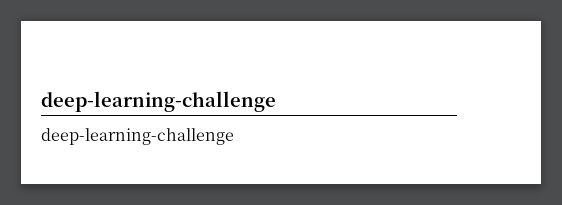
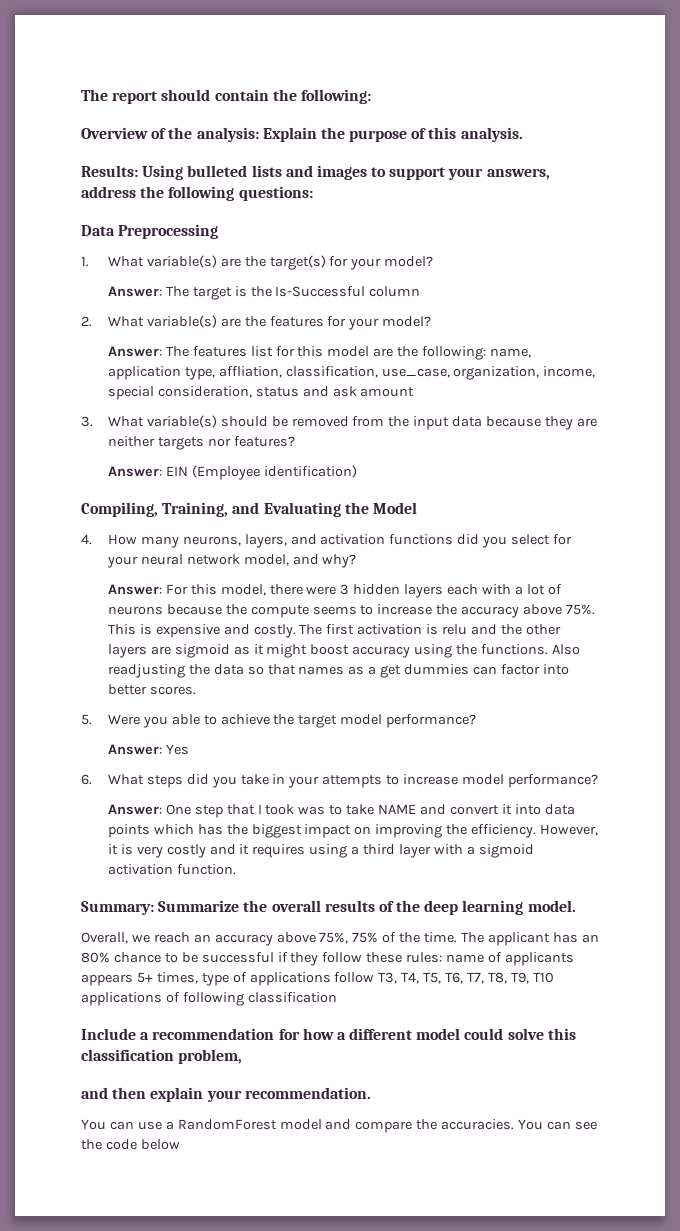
[41,91,276,112] [41,128,234,145] deep-learning-challenge // deep-learning-challenge -> [81,89,371,104] [81,127,523,142] [81,165,550,180] [81,186,313,201] [81,224,219,239] [81,255,434,270] [107,286,421,300] [81,315,432,330] [107,346,532,360] [107,366,596,380] [107,386,415,400] [81,415,597,430] [107,436,295,450] [107,465,357,480] [81,502,417,517] [81,534,573,548] [106,554,357,568] [107,584,562,598] [107,604,596,618] [107,624,561,638] [107,644,580,658] [107,664,569,678] [107,684,196,695] [81,714,477,728] [107,744,189,755] [81,774,598,788] [107,804,575,818] [107,824,599,838] [107,844,534,858] [107,864,236,875] [81,900,576,915] [81,932,599,946] [81,952,574,966] [81,972,554,986] [81,992,337,1006] [81,1028,576,1040] [81,1049,243,1064] [81,1087,371,1102] [81,1119,597,1133] [81,1139,180,1150] The report should contain the following: // Overview of the analysis: Explain the purpose of this analysis. // Results: Using bulleted lists and images to support your answers, address the following questions: // Data Preprocessing // 1. What variable(s) are the target(s) for your model? // Answer: The target is the Is-Successful column // 2. What variable(s) are the features for your model? // Answer: The features list for this model are the following: name, application type, affliation, classification, use_case, organization, income, special consideration, status and ask amount // 3. What variable(s) should be removed from the input data because they are neither targets nor features? // Answer: EIN (Employee identification) // Compiling, Training, and Evaluating the Model // 4. How many neurons, layers, and activation functions did you select for your neural network model, and why? // Answer: For this model, there were 3 hidden layers each with a lot of neurons because the compute seems to increase the accuracy above 75%. This is expensive and costly. The first activation is relu and the other layers are sigmoid as it might boost accuracy using the functions. Also readjusting the data so that names as a get dummies can factor into better scores. // 5. Were you able to achieve the target model performance? // Answer: Yes // 6. What steps did you take in your attempts to increase model performance? // Answer: One step that I took was to take NAME and convert it into data points which has the biggest impact on improving the efficiency. However, it is very costly and it requires using a third layer with a sigmoid activation function. // Summary: Summarize the overall results of the deep learning model. // Overall, we reach an accuracy above 75%, 75% of the time. The applicant has an 80% chance to be successful if they follow these rules: name of applicants appears 5+ times, type of applications follow T3, T4, T5, T6, T7, T8, T9, T10 applications of following classification // Include a recommendation for how a different model could solve this classification problem, // and then explain your recommendation. // You can use a RandomForest model and compare the accuracies. You can see the code below

